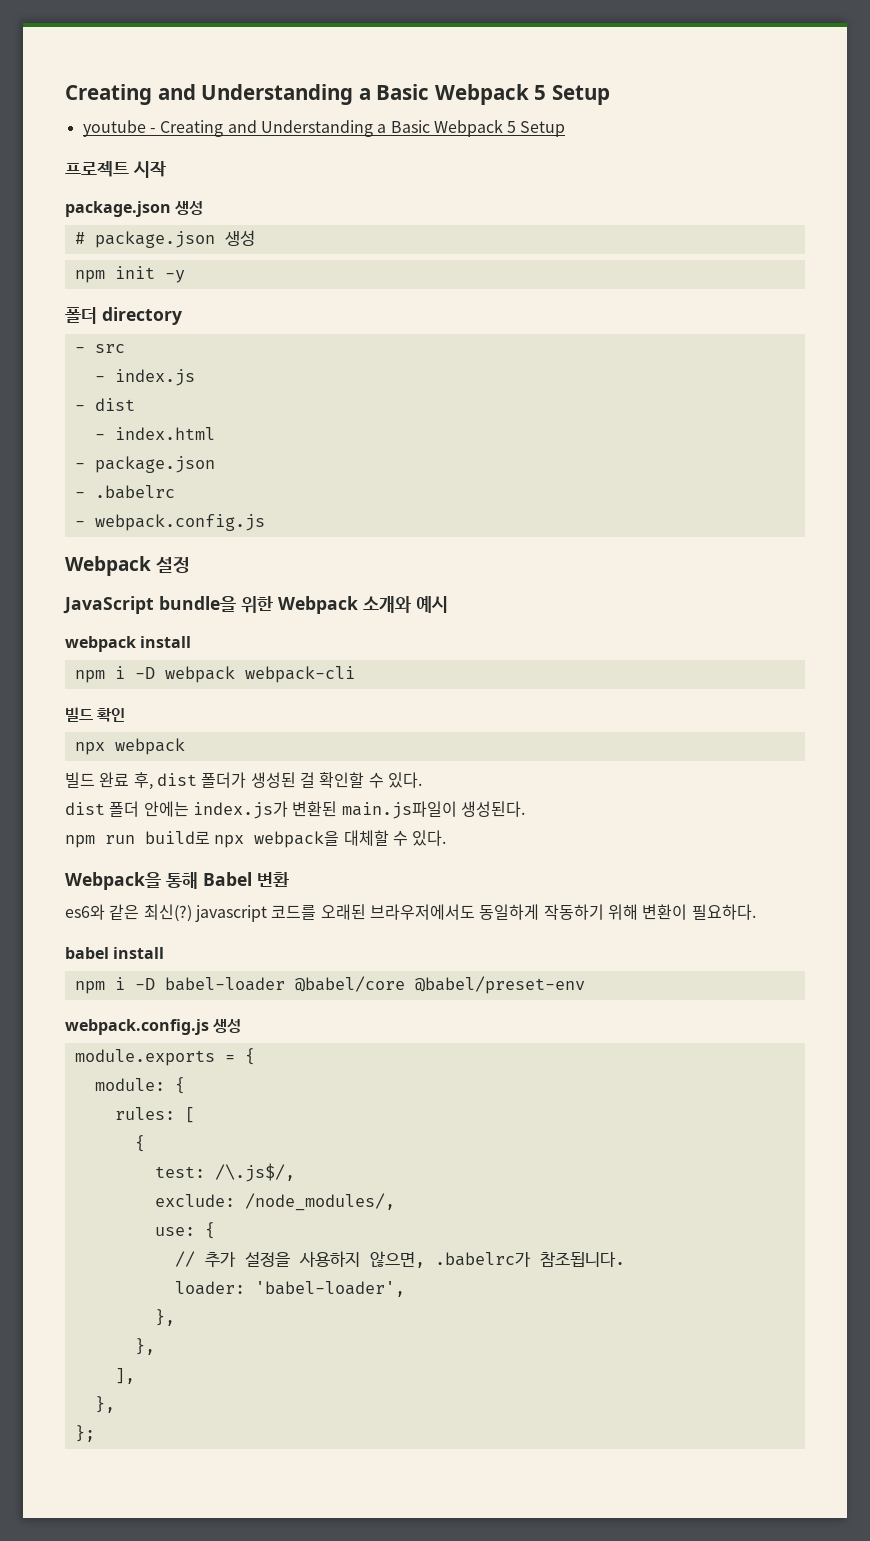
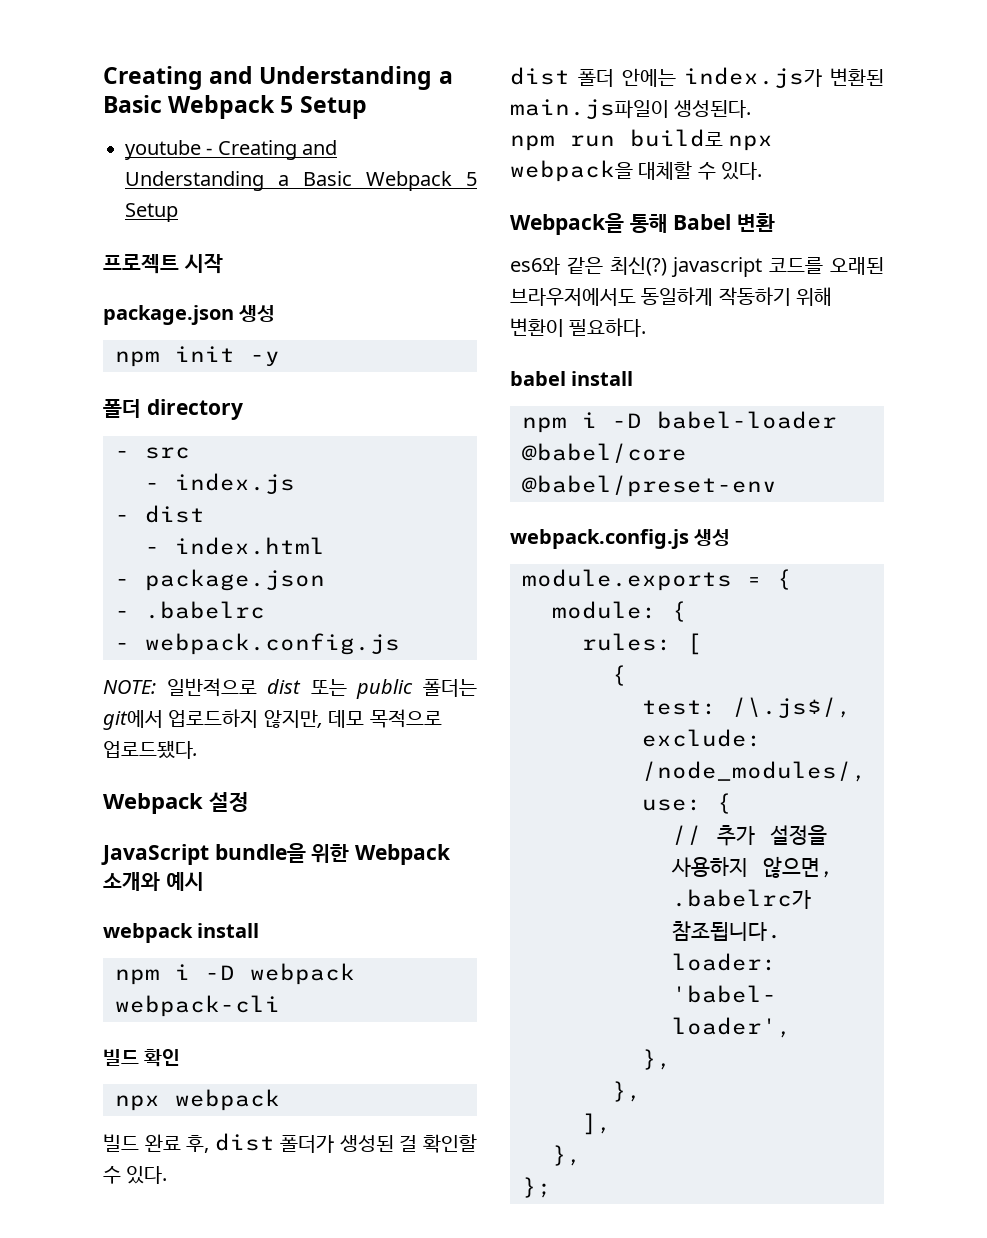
[74,230,255,248] // # package.json 생성 -> (276, 313) none
(265, 522) none -> [103,678,477,699] [103,709,442,730] [103,741,198,759] // NOTE: 일반적으로 dist 또는 public 폴더는 git에서 업로드하지 않지만, 데모 목적으로 업로드됐다.

